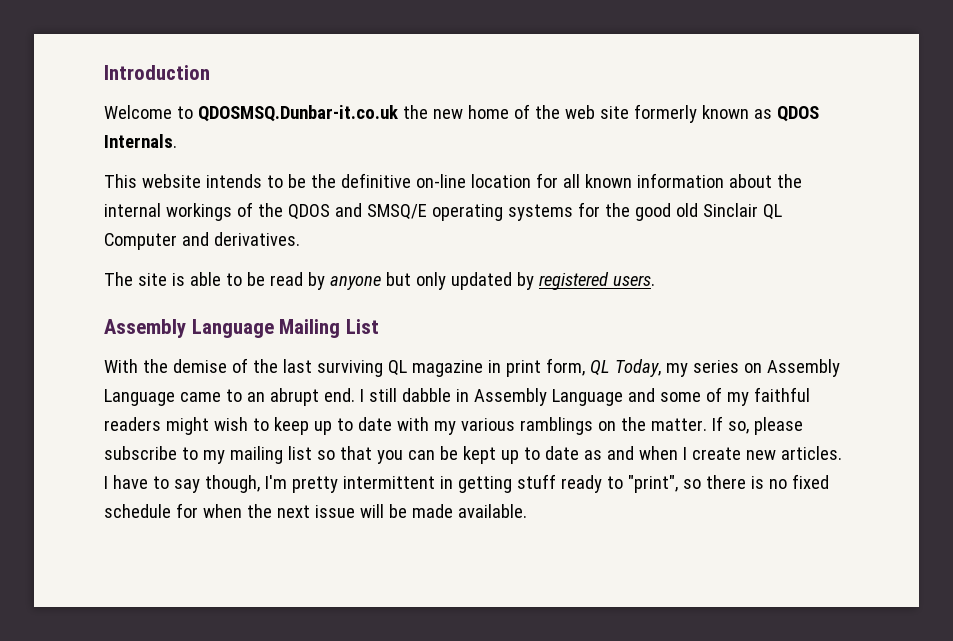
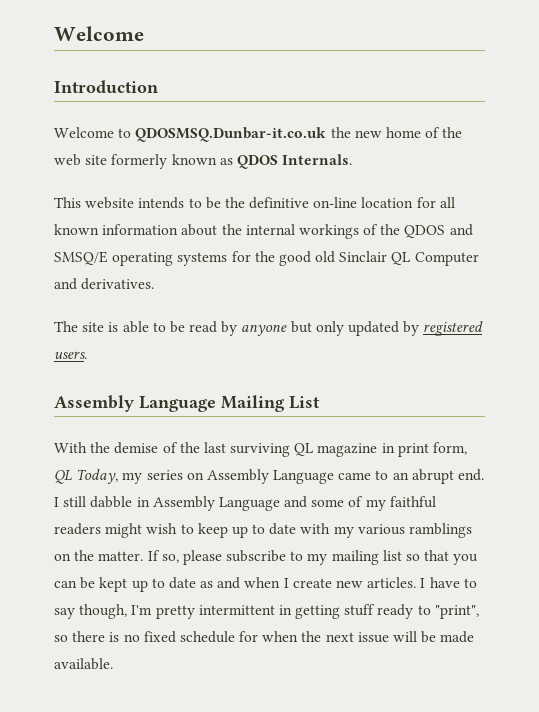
(104, 72) none -> [54,26,144,41] Welcome //

